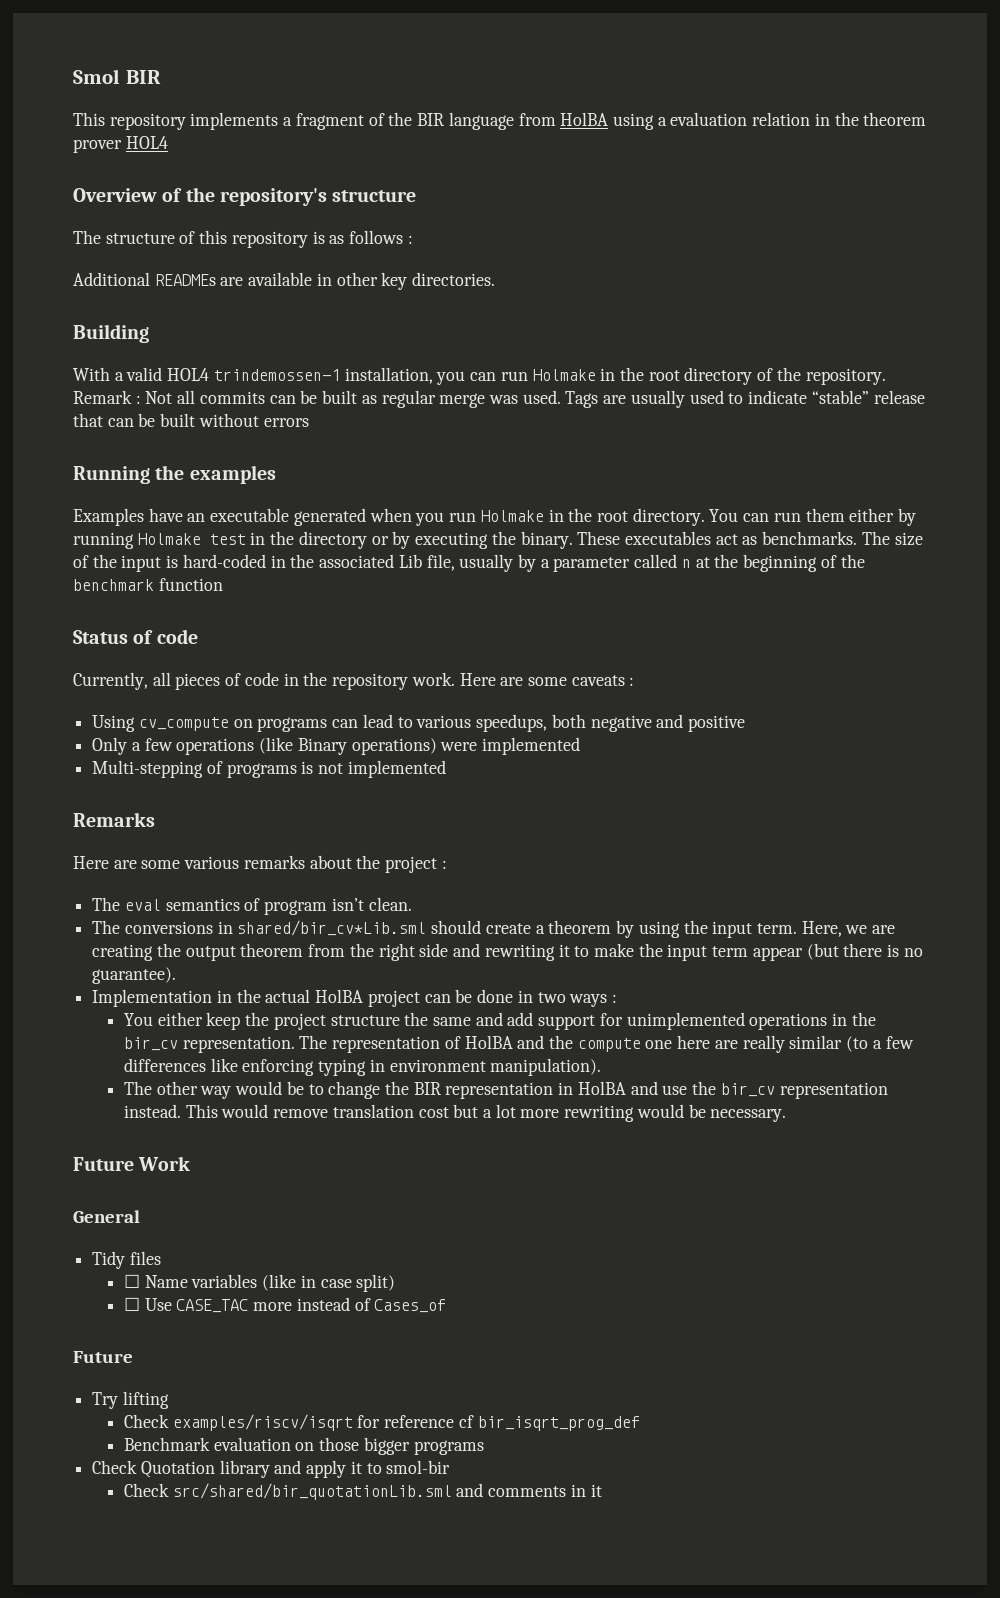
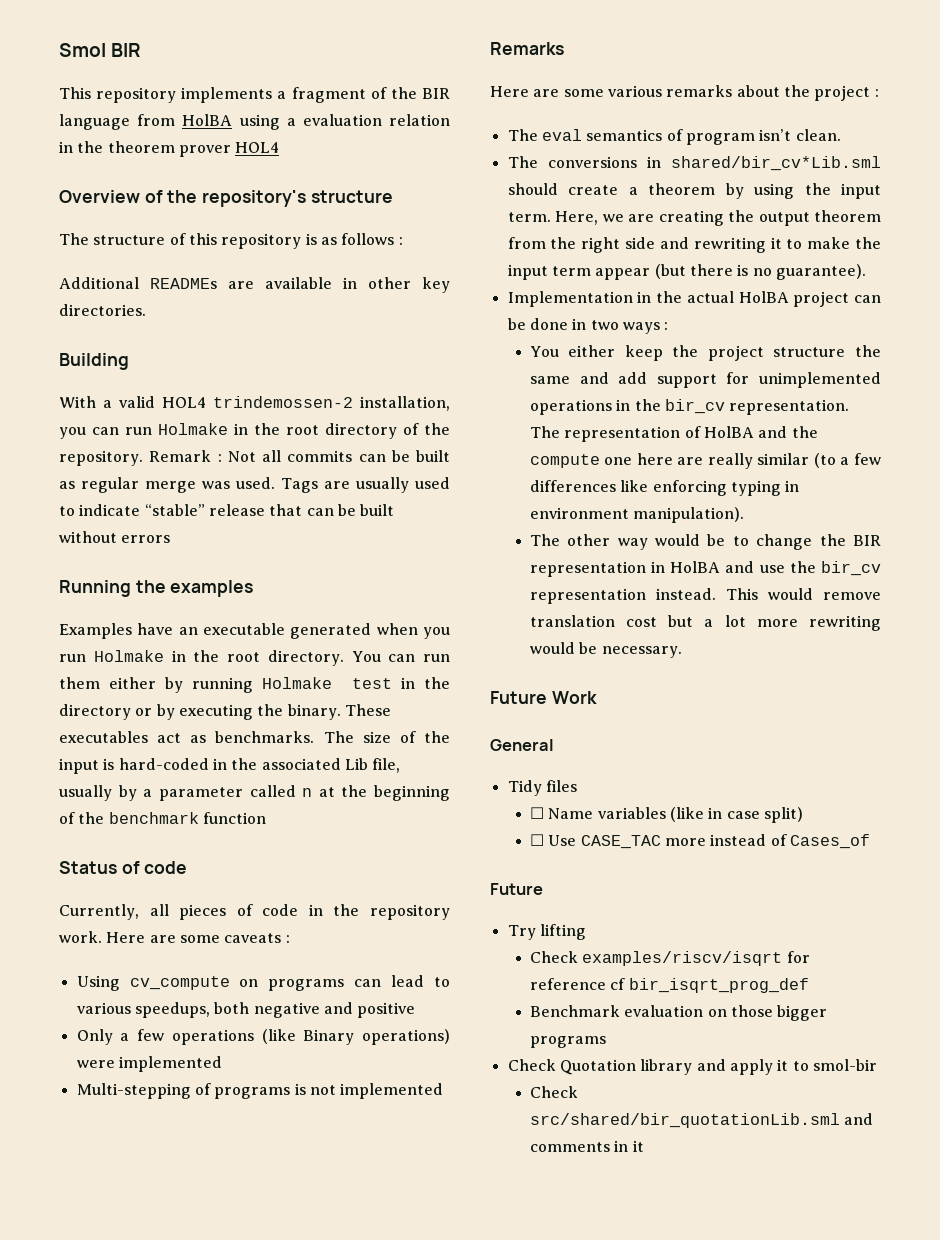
[213,369,340,381] trindemossen-1 -> [213,396,353,408] trindemossen-2

